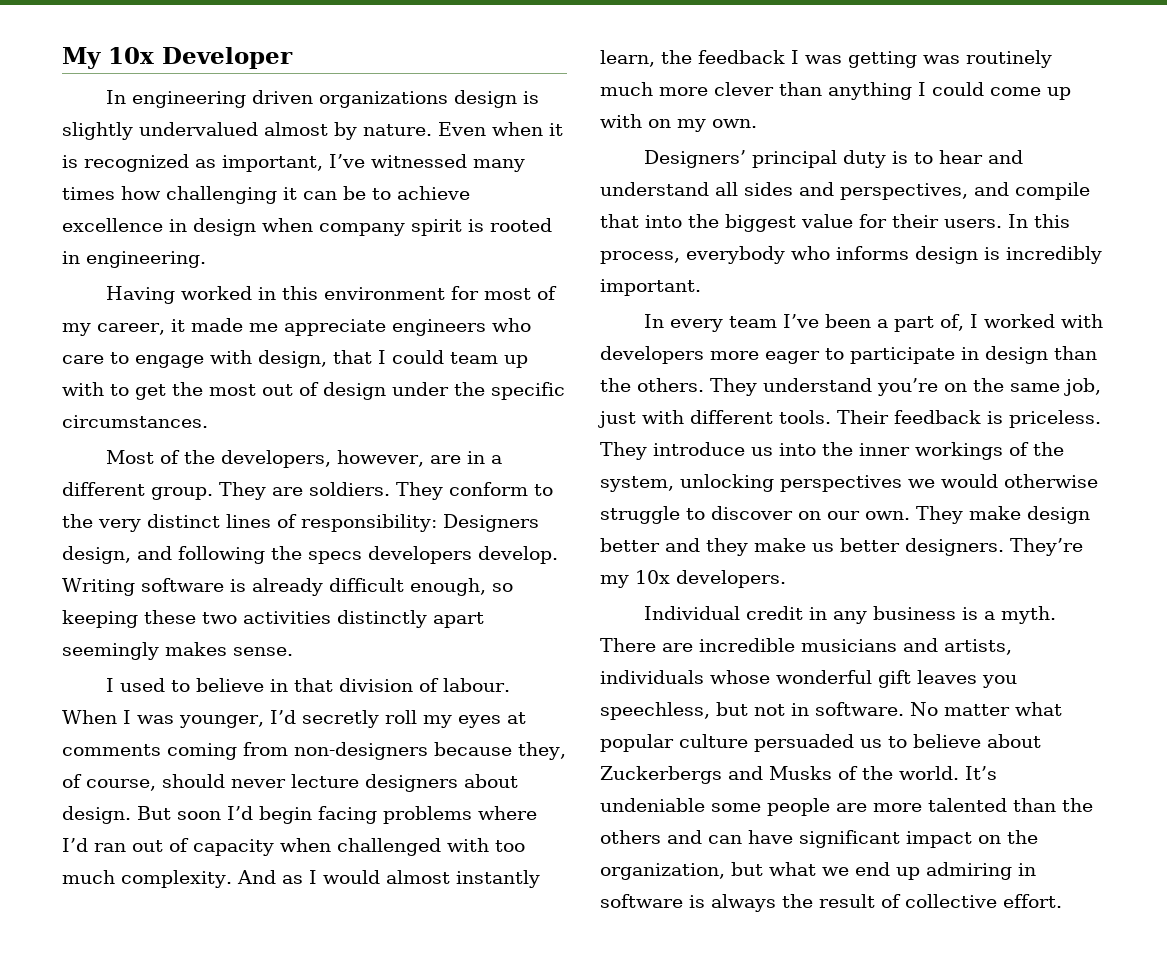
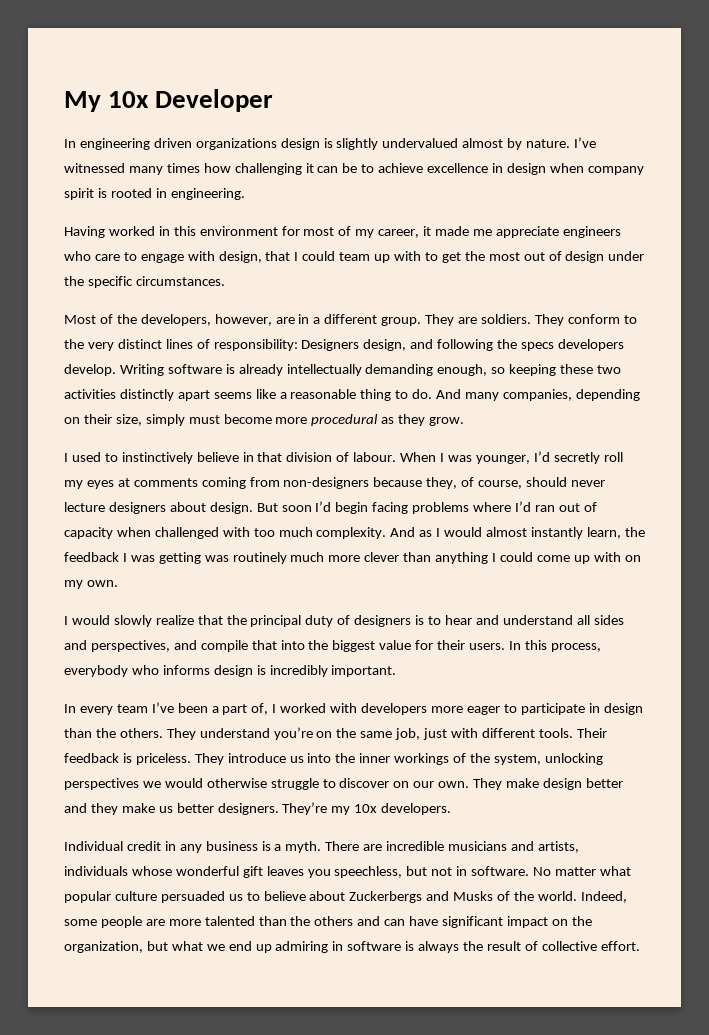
[438,122,563,136] [62,154,323,172] Even when it is recognized as important, -> (571, 143) none
[328,578,404,592] difficult -> [286,364,434,376] intellectually demanding
[62,642,293,660] seemingly makes sense. -> [213,389,640,401] [64,414,465,426] seems like a reasonable thing to do. And many companies, depending on their size, simply must become more procedural as they grow.
(190, 686) none -> [121,452,193,464] instinctively
[643,150,886,168] Designers’ principal duty -> [64,615,412,627] I would slowly realize that the principal duty of designers
[965,766,997,780] [600,798,705,812] It’s undeniable -> [580,891,627,903] Indeed,

